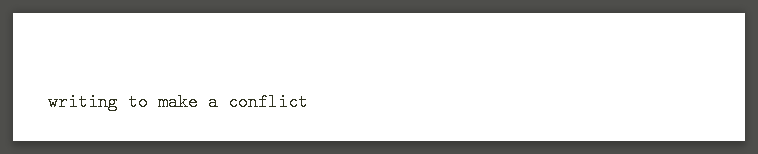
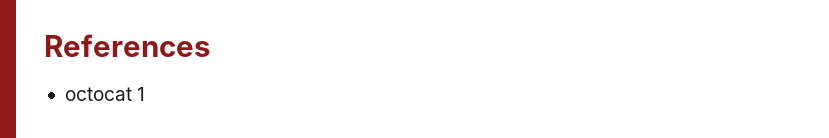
[48,93,308,111] writing to make a conflict -> [44,34,211,57] [64,87,146,101] References // octocat 1

